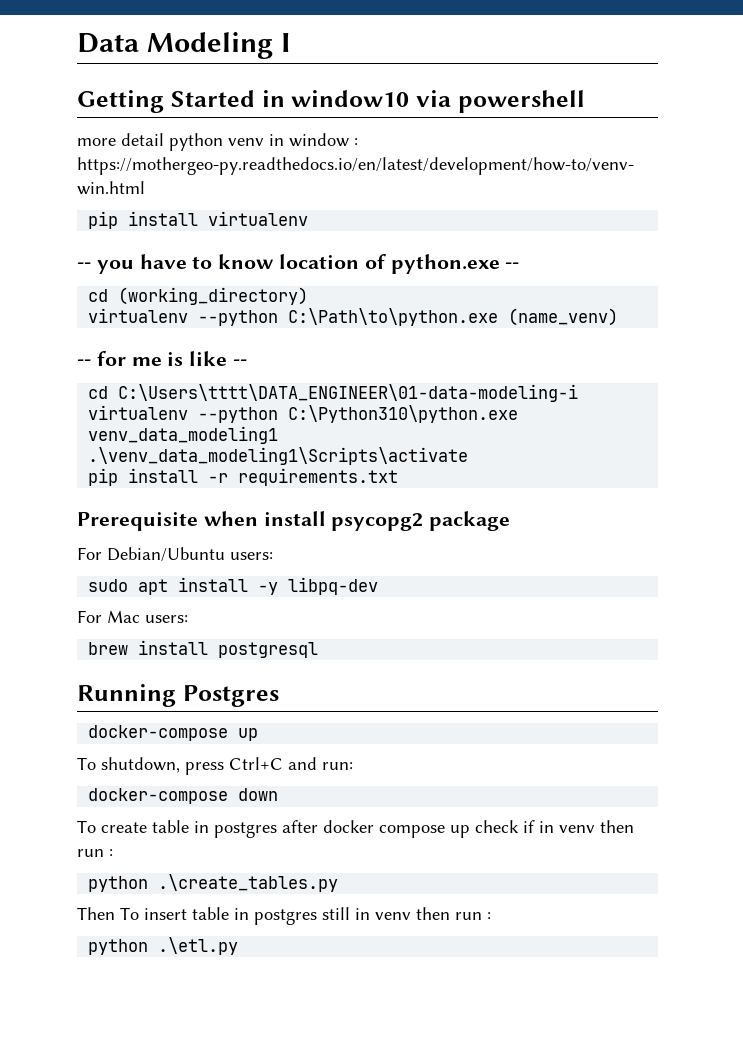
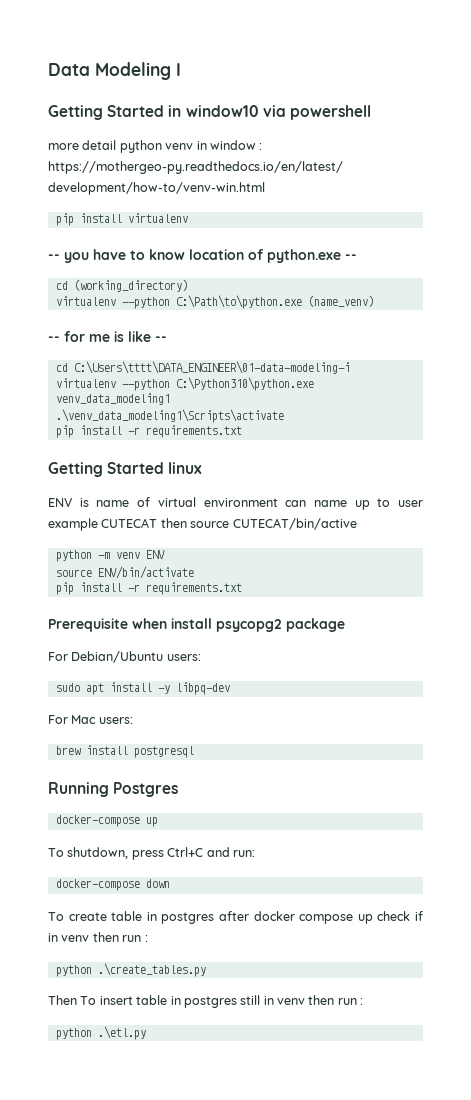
(399, 477) none -> [48,462,203,477] [48,497,423,510] [48,518,357,531] [55,550,165,562] [55,566,194,579] [55,582,242,595] // Getting Started linux // ENV is name of virtual environment can name up to user example CUTECAT then source CUTECAT/bin/active // python -m venv ENV // source ENV/bin/activate // pip install -r requirements.txt

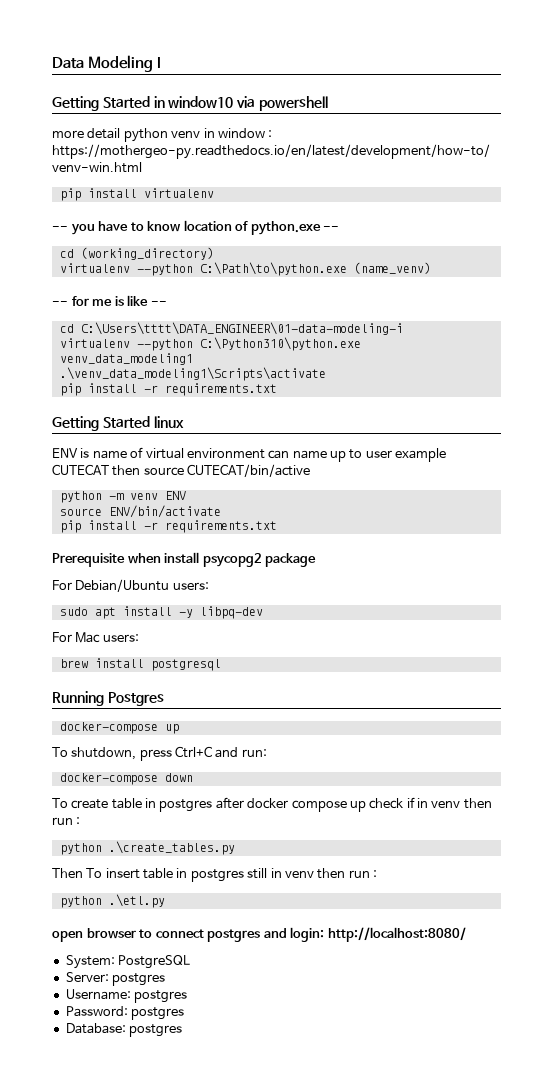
(146, 1033) none -> [52,927,466,942] [65,955,191,969] [65,972,166,986] [65,989,188,1003] [65,1006,185,1020] [65,1023,183,1037] // open browser to connect postgres and login: http://localhost:8080/ // System: PostgreSQL // Server: postgres // Username: postgres // Password: postgres // Database: postgres

